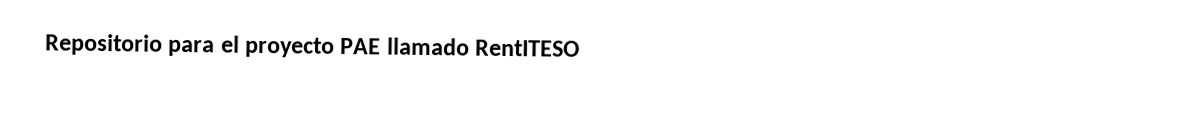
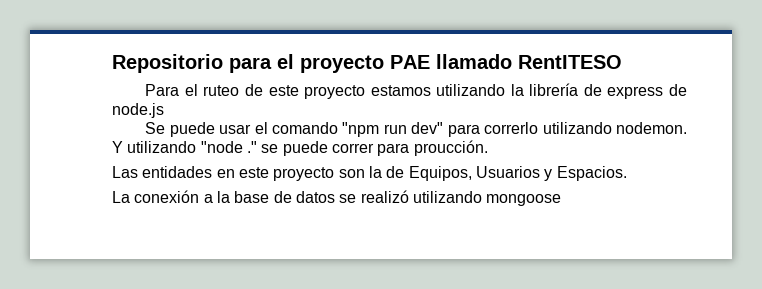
(581, 48) none -> [145,83,687,99] [112,103,164,118] [145,122,688,137] [112,140,488,156] [112,166,627,181] [112,190,562,206] // Para el ruteo de este proyecto estamos utilizando la librería de express de node.js // Se puede usar el comando "npm run dev" para correrlo utilizando nodemon. Y utilizando "node ." se puede correr para proucción. // Las entidades en este proyecto son la de Equipos, Usuarios y Espacios. // La conexión a la base de datos se realizó utilizando mongoose

